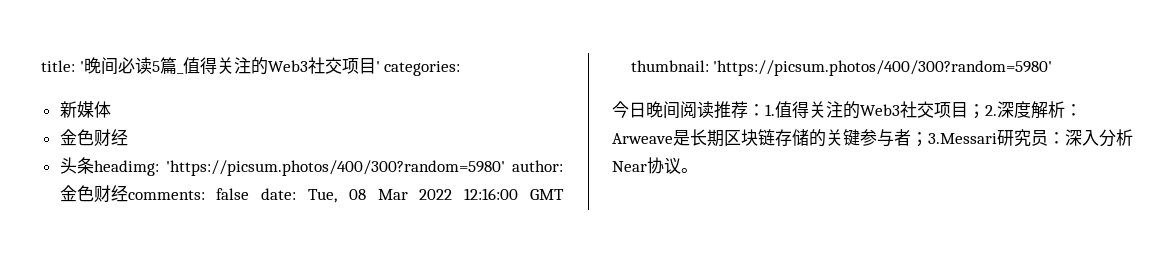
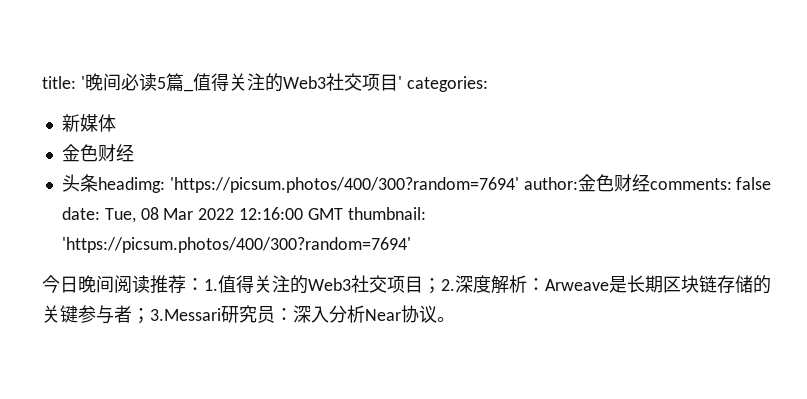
[165,160,505,176] 'https://picsum.photos/400/300?random=5980' -> [169,177,519,193] 'https://picsum.photos/400/300?random=7694'
[713,60,1053,76] 'https://picsum.photos/400/300?random=5980' -> [61,237,411,253] 'https://picsum.photos/400/300?random=7694'

